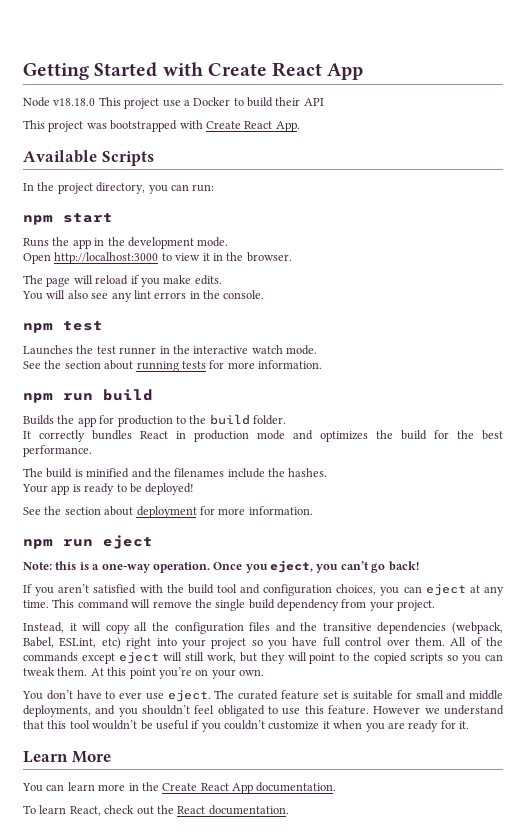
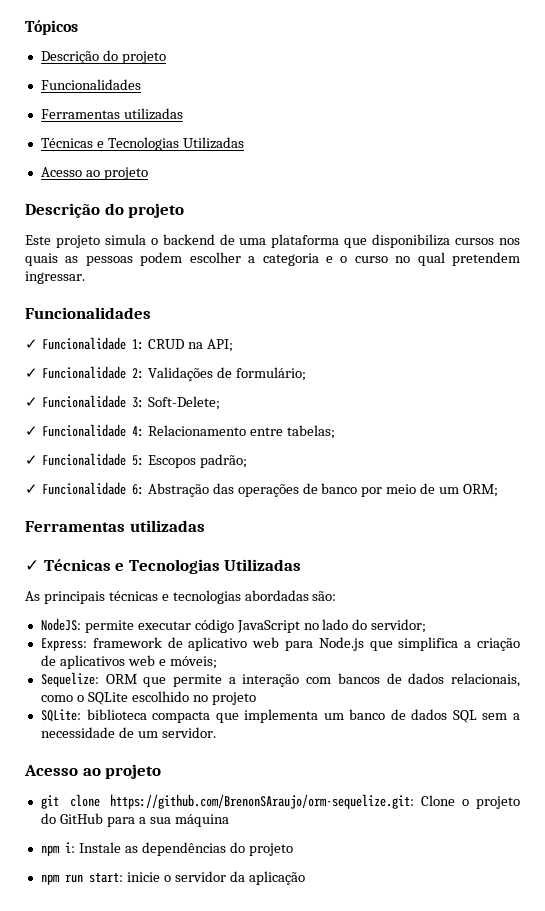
[23,62,364,80] [23,97,324,109] [23,120,300,132] [23,150,154,166] [23,182,215,194] [23,213,113,225] [23,237,229,249] [23,252,292,264] [23,275,222,287] [22,290,265,302] [23,321,103,333] [23,345,317,355] [23,360,322,372] [23,389,153,403] [23,414,286,427] [23,430,503,442] [23,445,92,457] [23,468,328,478] [22,483,195,495] [23,506,313,518] [23,535,153,549] [23,560,419,573] [23,584,504,596] [23,599,436,611] [23,622,503,634] [23,637,503,649] [23,652,503,664] [23,667,264,679] [22,690,503,702] [23,705,504,717] [23,720,469,732] [23,751,111,763] [22,782,337,794] [23,805,289,816] Getting Started with Create React App // Node v18.18.0 This project use a Docker to build their API // This project was bootstrapped with Create React App. // Available Scripts // In the project directory, you can run: // npm start // Runs the app in the development mode. // Open http://localhost:3000 to view it in the browser. // The page will reload if you make edits. // You will also see any lint errors in the console. // npm test // Launches the test runner in the interactive watch mode. // See the section about running tests for more information. // npm run build // Builds the app for production to the build folder. // It correctly bundles React in production mode and optimizes the build for the best performance. // The build is minified and the filenames include the hashes. // Your app is ready to be deployed! // See the section about deployment for more information. // npm run eject // Note: this is a one-way operation. Once you eject, you can’t go back! // If you aren’t satisfied with the build tool and configuration choices, you can eject at any time. This command will remove the single build dependency from your project. // Instead, it will copy all the configuration files and the transitive dependencies (webpack, Babel, ESLint, etc) right into your project so you have full control over them. All of the commands except eject will still work, but they will point to the copied scripts so you can tweak them. At this point you’re on your own. // You don’t have to ever use eject. The curated feature set is suitable for small and middle deployments, and you shouldn’t feel obligated to use this feature. However we understand that this tool wouldn’t be useful if you couldn’t customize it when you are ready for it. // Learn More // You can learn more in the Create React App documentation. // To learn React, check out the React documentation. -> [25,20,78,35] [40,50,166,64] [40,79,141,90] [40,108,183,120] [40,137,244,151] [40,167,148,180] [25,203,185,218] [25,234,521,248] [25,252,521,266] [25,271,85,284] [25,307,151,319] [25,337,233,352] [25,366,306,381] [25,395,220,410] [25,424,335,439] [25,453,247,468] [25,482,499,497] [25,520,205,532] [25,559,302,574] [25,590,337,604] [40,618,427,633] [40,637,520,651] [40,655,217,669] [40,672,520,687] [40,691,256,705] [40,709,521,723] [40,727,216,738] [24,764,162,779] [40,794,520,809] [40,813,229,827] [40,842,293,856] [40,871,305,885] Tópicos // Descrição do projeto // Funcionalidades // Ferramentas utilizadas // Técnicas e Tecnologias Utilizadas // Acesso ao projeto // Descrição do projeto // Este projeto simula o backend de uma plataforma que disponibiliza cursos nos quais as pessoas podem escolher a categoria e o curso no qual pretendem ingressar. // Funcionalidades // ✓ Funcionalidade 1: CRUD na API; // ✓ Funcionalidade 2: Validações de formulário; // ✓ Funcionalidade 3: Soft-Delete; // ✓ Funcionalidade 4: Relacionamento entre tabelas; // ✓ Funcionalidade 5: Escopos padrão; // ✓ Funcionalidade 6: Abstração das operações de banco por meio de um ORM; // Ferramentas utilizadas // ✓ Técnicas e Tecnologias Utilizadas // As principais técnicas e tecnologias abordadas são: // NodeJS: permite executar código JavaScript no lado do servidor; // Express: framework de aplicativo web para Node.js que simplifica a criação de aplicativos web e móveis; // Sequelize: ORM que permite a interação com bancos de dados relacionais, como o SQLite escolhido no projeto // SQLite: biblioteca compacta que implementa um banco de dados SQL sem a necessidade de um servidor. // Acesso ao projeto // git clone https://github.com/BrenonSAraujo/orm-sequelize.git: Clone o projeto do GitHub para a sua máquina // npm i: Instale as dependências do projeto // npm run start: inicie o servidor da aplicação

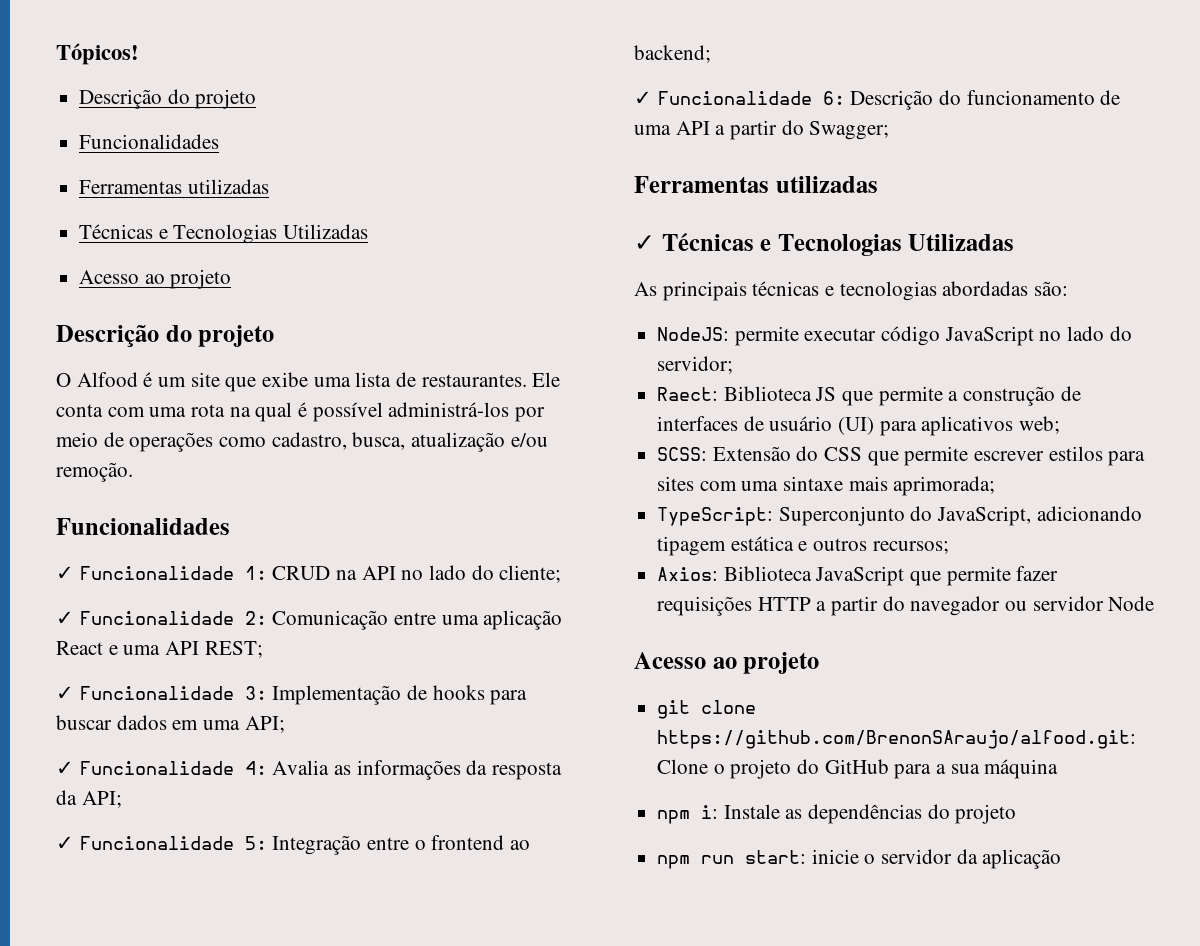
[25,20,78,35] Tópicos -> [56,43,139,65] Tópicos!
[25,234,521,248] [25,252,521,266] [25,271,85,284] Este projeto simula o backend de uma plataforma que disponibiliza cursos nos quais as pessoas podem escolher a categoria e o curso no qual pretendem ingressar. -> [56,372,561,392] [56,402,546,422] [56,432,548,452] [56,462,133,482] O Alfood é um site que exibe uma lista de restaurantes. Ele conta com uma rota na qual é possível administrá-los por meio de operações como cadastro, busca, atualização e/ou remoção.
[206,339,233,352] [25,366,306,381] [25,395,220,410] [25,424,335,439] [25,453,247,468] [25,482,499,497] API; // ✓ Funcionalidade 2: Validações de formulário; // ✓ Funcionalidade 3: Soft-Delete; // ✓ Funcionalidade 4: Relacionamento entre tabelas; // ✓ Funcionalidade 5: Escopos padrão; // ✓ Funcionalidade 6: Abstração das operações de banco por meio de um ORM; -> [361,565,562,583] [56,610,563,630] [56,641,263,658] [56,685,528,705] [56,715,285,733] [56,760,563,780] [56,790,122,808] [56,835,531,855] [634,45,711,63] [634,90,1121,110] [634,120,890,140] API no lado do cliente; // ✓ Funcionalidade 2: Comunicação entre uma aplicação React e uma API REST; // ✓ Funcionalidade 3: Implementação de hooks para buscar dados em uma API; // ✓ Funcionalidade 4: Avalia as informações da resposta da API; // ✓ Funcionalidade 5: Integração entre o frontend ao backend; // ✓ Funcionalidade 6: Descrição do funcionamento de uma API a partir do Swagger;
[40,637,520,651] [40,655,217,669] [40,672,520,687] [40,691,256,705] [40,709,521,723] [40,727,216,738] Express: framework de aplicativo web para Node.js que simplifica a criação de aplicativos web e móveis; // Sequelize: ORM que permite a interação com bancos de dados relacionais, como o SQLite escolhido no projeto // SQLite: biblioteca compacta que implementa um banco de dados SQL sem a necessidade de um servidor. -> [657,386,1081,406] [657,416,1061,436] [657,446,1146,466] [657,476,996,496] [657,506,1142,526] [657,536,949,556] [657,566,1059,586] [657,596,1155,616] Raect: Biblioteca JS que permite a construção de interfaces de usuário (UI) para aplicativos web; // SCSS: Extensão do CSS que permite escrever estilos para sites com uma sintaxe mais aprimorada; // TypeScript: Superconjunto do JavaScript, adicionando tipagem estática e outros recursos; // Axios: Biblioteca JavaScript que permite fazer requisições HTTP a partir do navegador ou servidor Node
[110,794,415,809] https://github.com/BrenonSAraujo/orm-sequelize.git: -> [657,730,1137,749] https://github.com/BrenonSAraujo/alfood.git:

